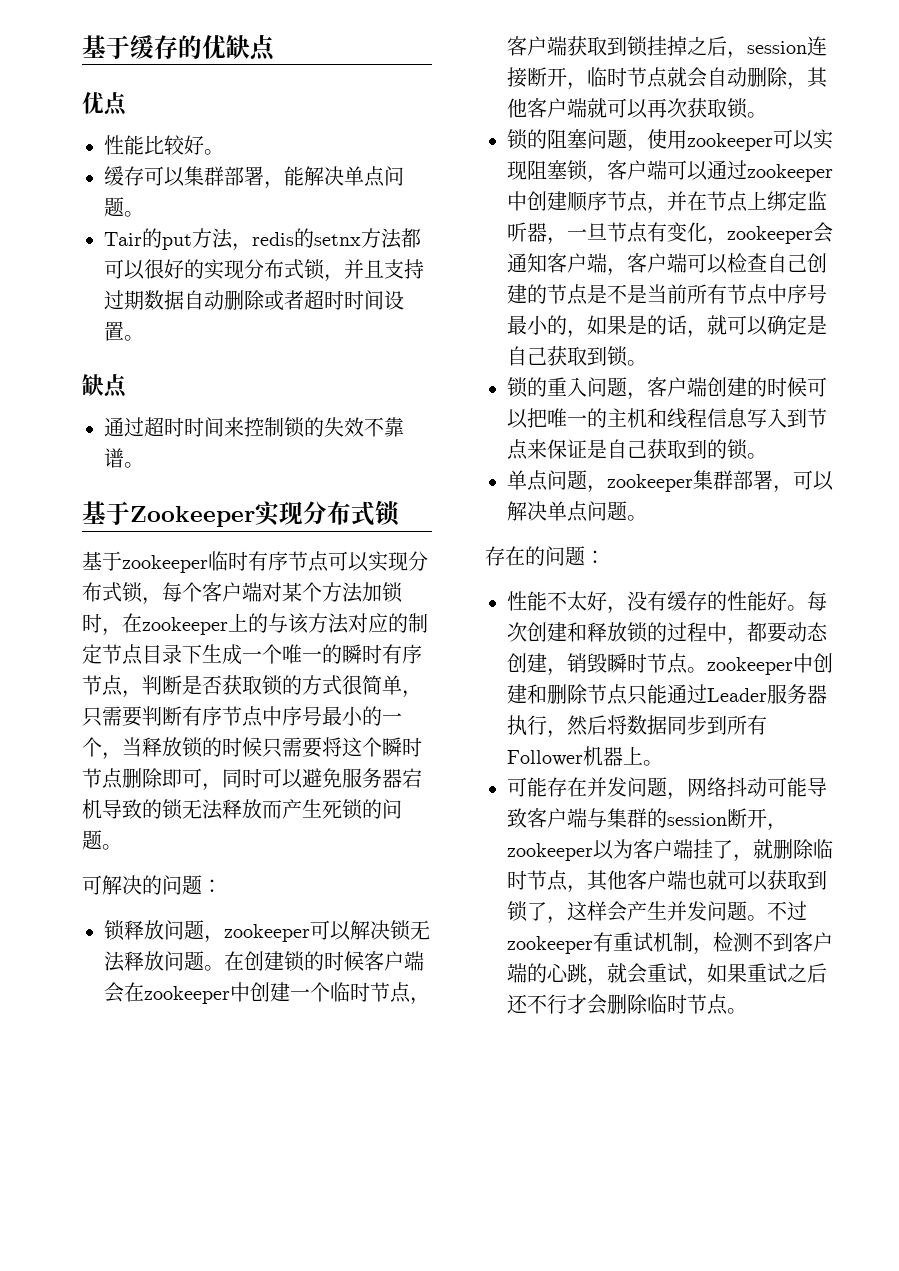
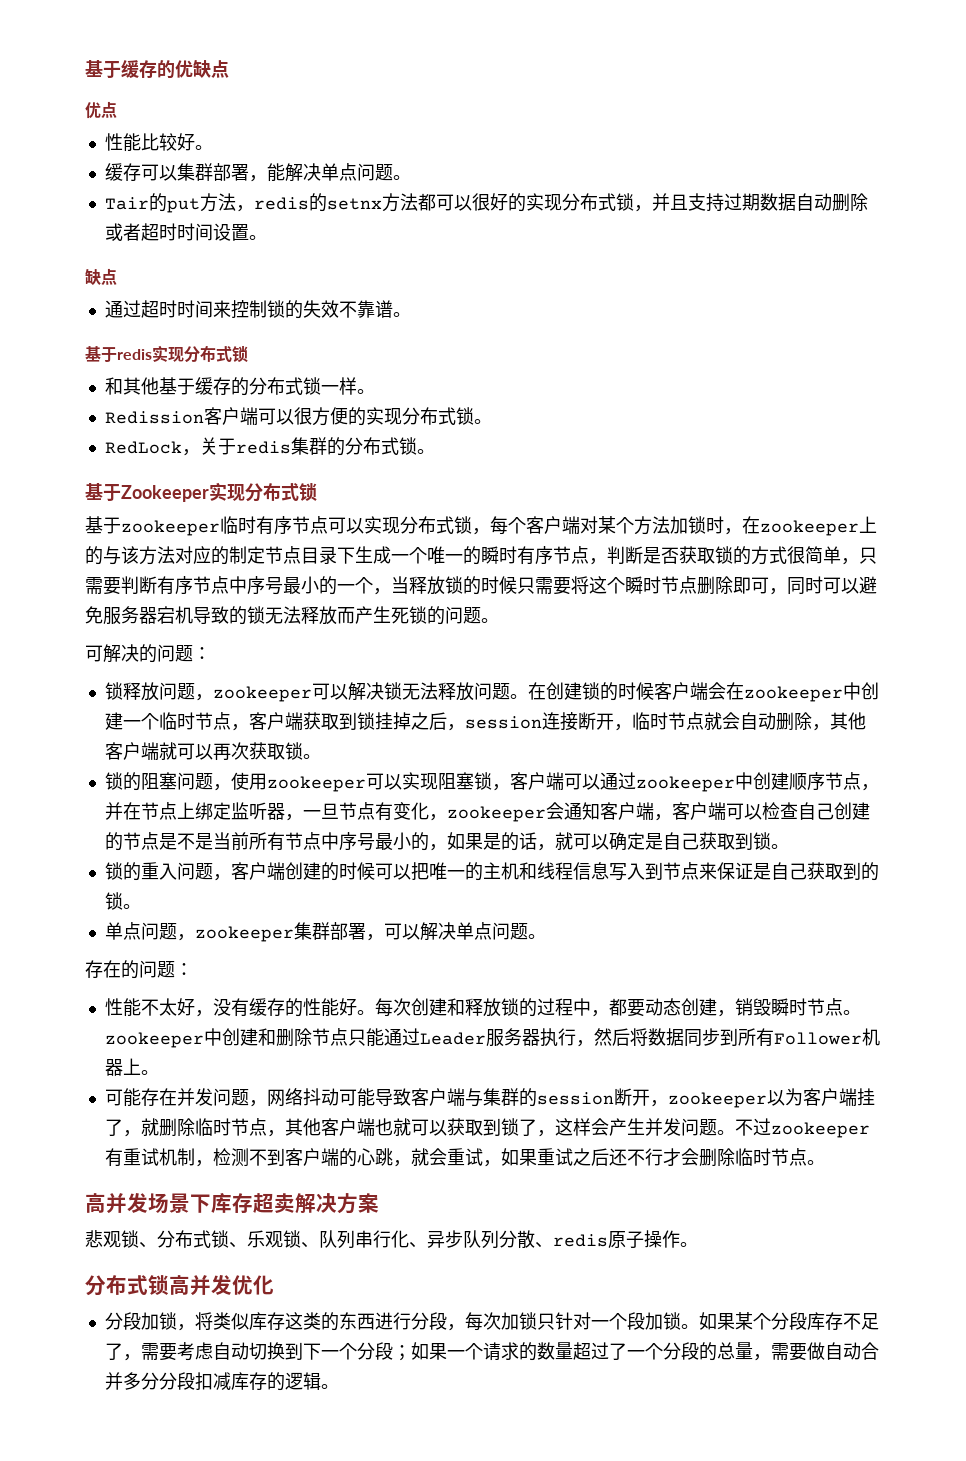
(144, 465) none -> [85,345,248,363] [104,377,375,396] [104,407,492,426] [104,437,435,456] // 基于redis实现分布式锁 // 和其他基于缓存的分布式锁一样。 // Redission客户端可以很方便的实现分布式锁。 // RedLock，关于redis集群的分布式锁。
(747, 1011) none -> [85,1193,379,1214] [85,1230,698,1249] [85,1275,274,1296] [104,1312,879,1331] [104,1342,879,1361] [104,1372,339,1391] // 高并发场景下库存超卖解决方案 // 悲观锁、分布式锁、乐观锁、队列串行化、异步队列分散、redis原子操作。 // 分布式锁高并发优化 // 分段加锁，将类似库存这类的东西进行分段，每次加锁只针对一个段加锁。如果某个分段库存不足了，需要考虑自动切换到下一个分段；如果一个请求的数量超过了一个分段的总量，需要做自动合并多分分段扣减库存的逻辑。

